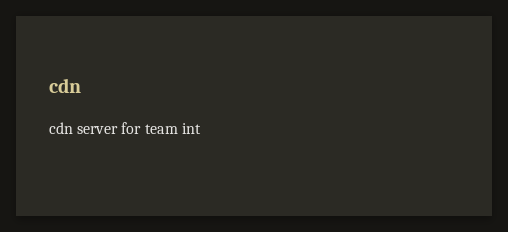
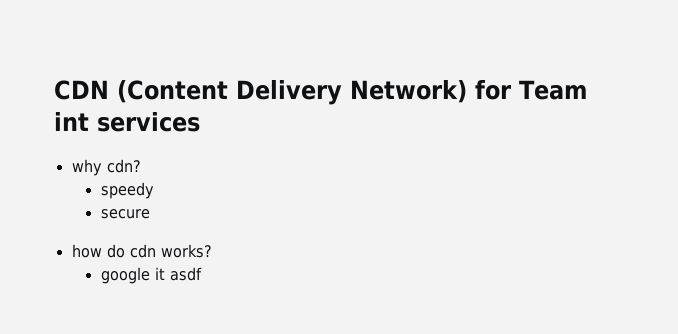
[49,78,81,93] [49,122,201,134] cdn // cdn server for team int -> [54,80,587,105] [54,112,200,132] [71,159,141,176] [100,182,154,199] [100,209,150,219] [71,244,212,258] [100,267,202,284] CDN (Content Delivery Network) for Team int services // why cdn? // speedy // secure // how do cdn works? // google it asdf

